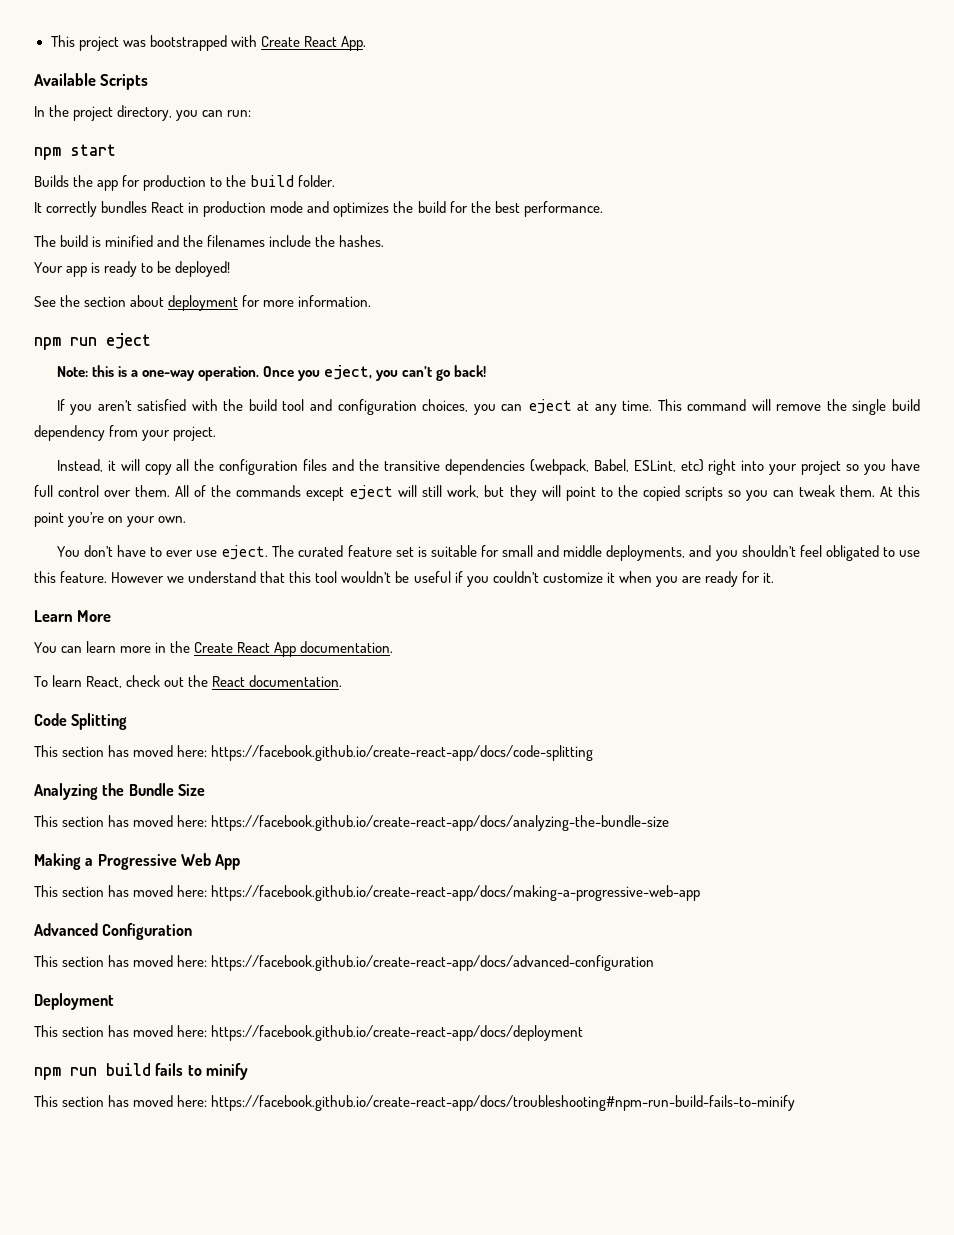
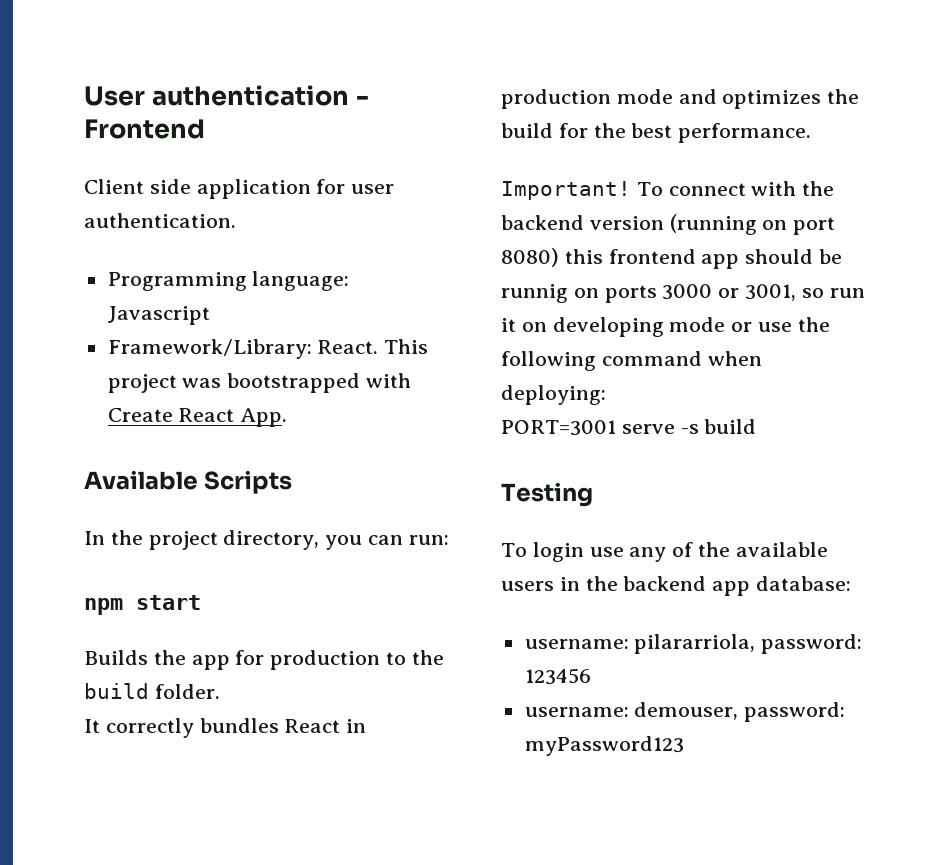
(50, 41) none -> [84,85,369,106] [84,119,205,139] [84,179,395,199] [84,213,236,228] [107,271,350,291] [107,306,210,325] [107,339,379,359] User authentication - Frontend // Client side application for user authentication. // Programming language: Javascript // Framework/Library: React.
[34,235,385,247] [34,261,231,277] [34,295,372,311] [34,333,151,350] [56,365,487,381] [56,399,921,415] [34,425,217,441] [56,459,921,475] [34,485,921,501] [34,512,187,527] [56,545,920,561] [34,571,775,587] [34,610,112,622] [34,641,394,657] [34,675,343,688] [34,713,128,730] [34,745,594,761] [34,783,205,800] [34,815,670,831] [34,853,241,870] [34,885,701,901] [34,923,193,940] [34,955,655,971] [34,993,114,1010] [34,1025,584,1041] [34,1063,248,1080] [34,1095,796,1111] The build is minified and the filenames include the hashes. // Your app is ready to be deployed! // See the section about deployment for more information. // npm run eject // Note: this is a one-way operation. Once you eject, you can’t go back! // If you aren’t satisfied with the build tool and configuration choices, you can eject at any time. This command will remove the single build dependency from your project. // Instead, it will copy all the configuration files and the transitive dependencies (webpack, Babel, ESLint, etc) right into your project so you have full control over them. All of the commands except eject will still work, but they will point to the copied scripts so you can tweak them. At this point you’re on your own. // You don’t have to ever use eject. The curated feature set is suitable for small and middle deployments, and you shouldn’t feel obligated to use this feature. However we understand that this tool wouldn’t be useful if you couldn’t customize it when you are ready for it. // Learn More // You can learn more in the Create React App documentation. // To learn React, check out the React documentation. // Code Splitting // This section has moved here: https://facebook.github.io/create-react-app/docs/code-splitting // Analyzing the Bundle Size // This section has moved here: https://facebook.github.io/create-react-app/docs/analyzing-the-bundle-size // Making a Progressive Web App // This section has moved here: https://facebook.github.io/create-react-app/docs/making-a-progressive-web-app // Advanced Configuration // This section has moved here: https://facebook.github.io/create-react-app/docs/advanced-configuration // Deployment // This section has moved here: https://facebook.github.io/create-react-app/docs/deployment // npm run build fails to minify // This section has moved here: https://facebook.github.io/create-react-app/docs/troubleshooting#npm-run-build-fails-to-minify -> [501,181,835,200] [501,214,836,235] [501,248,843,269] [501,284,865,303] [501,317,830,337] [501,351,762,371] [501,385,606,405] [501,419,757,436] [501,482,593,507] [501,542,828,562] [501,576,852,596] [524,634,863,654] [524,668,591,685] [524,702,846,722] [524,736,684,756] Important! To connect with the backend version (running on port 8080) this frontend app should be runnig on ports 3000 or 3001, so run it on developing mode or use the following command when deploying: // PORT=3001 serve -s build // Testing // To login use any of the available users in the backend app database: // username: pilararriola, password: 123456 // username: demouser, password: myPassword123

